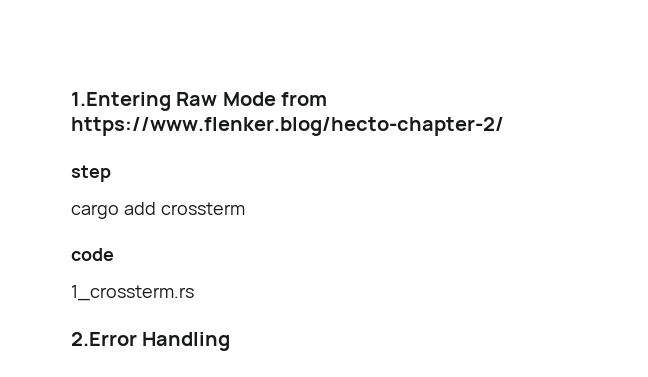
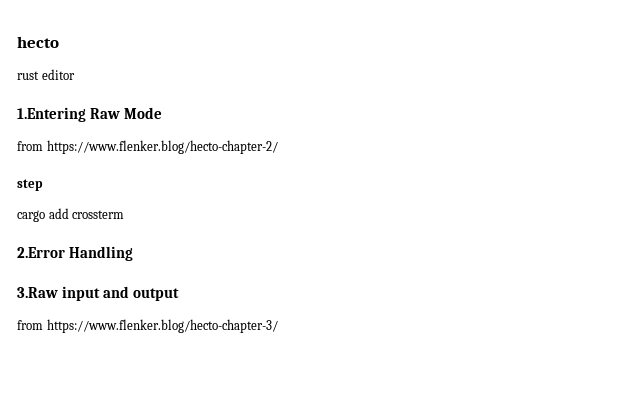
(71, 101) none -> [17,36,59,48] [17,69,75,80] hecto // rust editor //
(276, 99) none -> (162, 113) //
[71,248,114,261] [71,285,194,301] // code // 1_crossterm.rs -> (125, 214) none
(231, 341) none -> [17,286,179,301] [17,319,278,333] // 3.Raw input and output // from https://www.flenker.blog/hecto-chapter-3/

